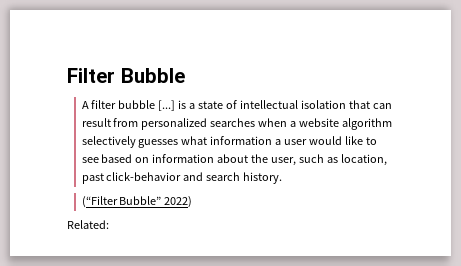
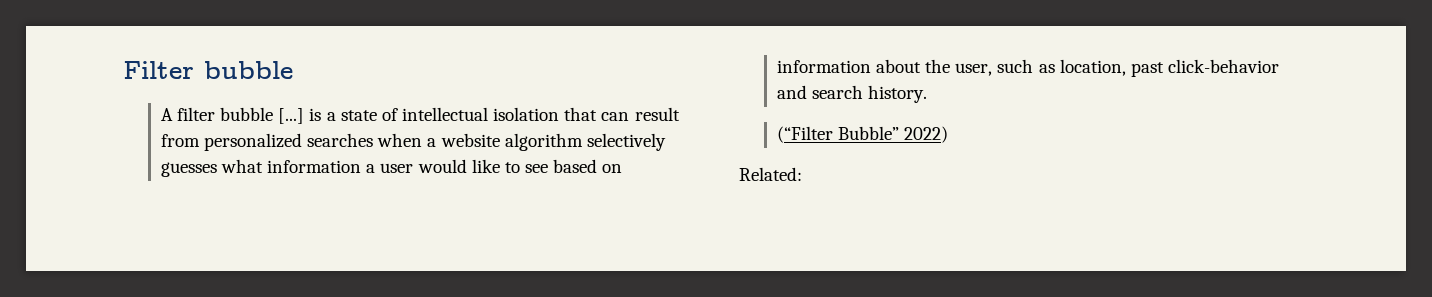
[120,68,185,83] Bubble -> [204,61,293,79] bubble

